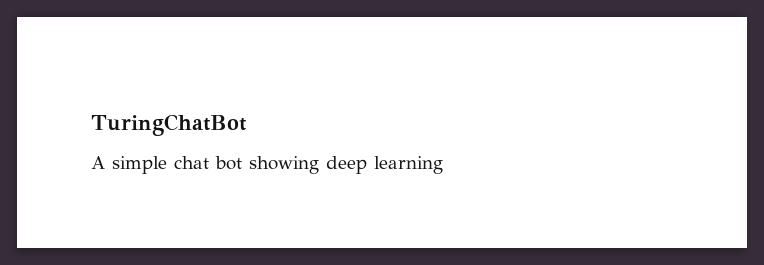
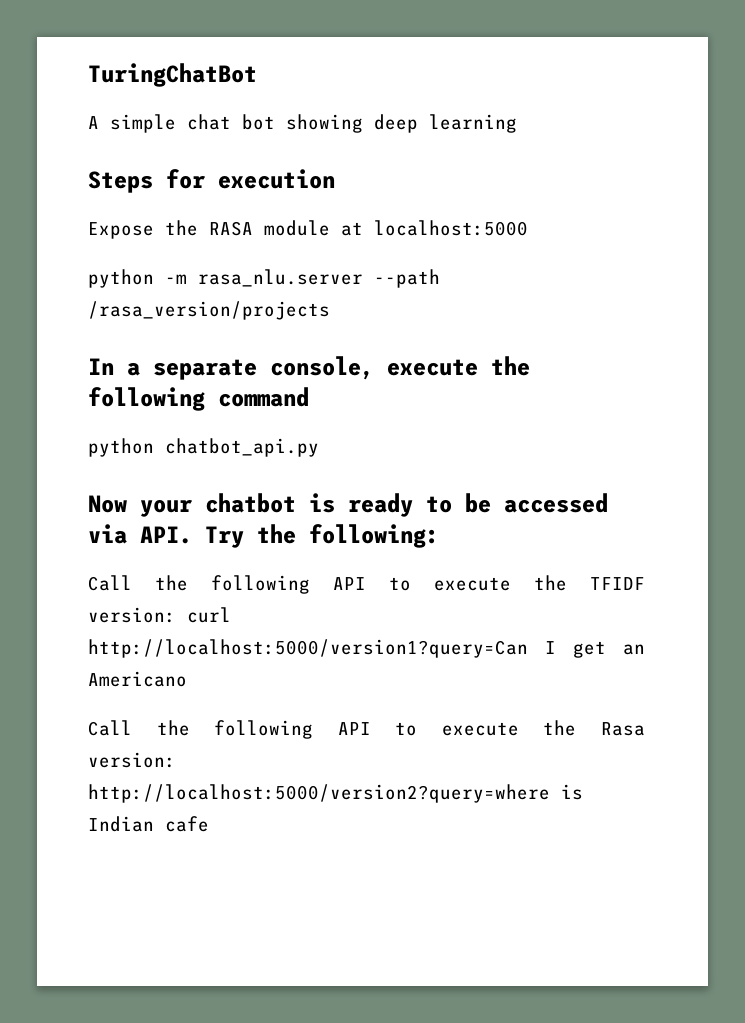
(443, 165) none -> [88,169,335,193] [88,220,528,239] [88,269,440,288] [88,301,330,320] [88,356,530,380] [88,387,309,411] [88,438,319,457] [88,493,608,517] [88,524,439,548] [88,575,645,594] [88,607,231,623] [88,639,645,658] [88,671,187,687] [88,720,645,739] [88,752,176,768] [88,784,583,803] [88,816,209,832] // Steps for execution // Expose the RASA module at localhost:5000 // python -m rasa_nlu.server --path /rasa_version/projects // In a separate console, execute the following command // python chatbot_api.py // Now your chatbot is ready to be accessed via API. Try the following: // Call the following API to execute the TFIDF version: curl http://localhost:5000/version1?query=Can I get an Americano // Call the following API to execute the Rasa version: http://localhost:5000/version2?query=where is Indian cafe

